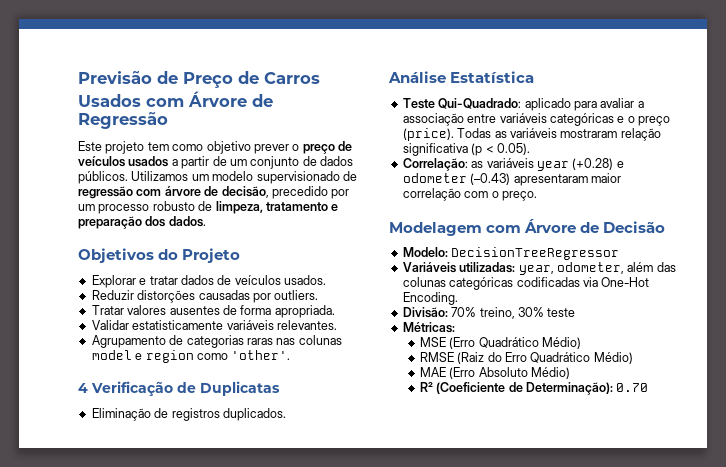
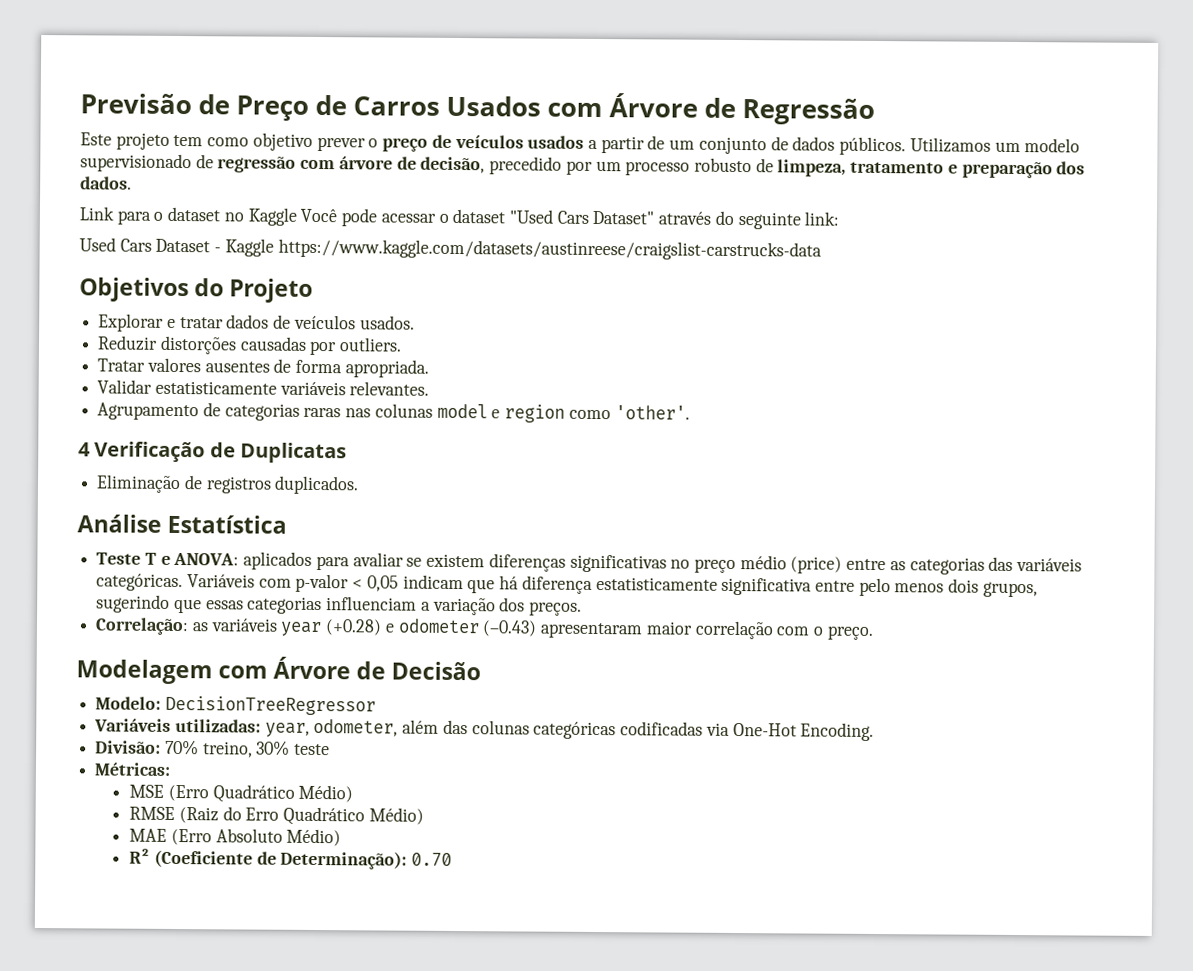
(206, 221) none -> [79,206,840,230] [79,237,822,261] // Link para o dataset no Kaggle Você pode acessar o dataset "Used Cars Dataset" através do seguinte link: // Used Cars Dataset - Kaggle https://www.kaggle.com/datasets/austinreese/craigslist-carstrucks-data
[438,98,644,111] [402,113,670,126] [402,128,661,141] [402,143,530,156] Qui-Quadrado: aplicado para avaliar a associação entre variáveis categóricas e o preço (price). Todas as variáveis mostraram relação significativa (p < 0.05). -> [144,551,1083,575] [96,573,1038,598] [96,594,583,616] T e ANOVA: aplicados para avaliar se existem diferenças significativas no preço médio (price) entre as categorias das variáveis categóricas. Variáveis com p-valor < 0,05 indicam que há diferença estatisticamente significativa entre pelo menos dois grupos, sugerindo que essas categorias influenciam a variação dos preços.

